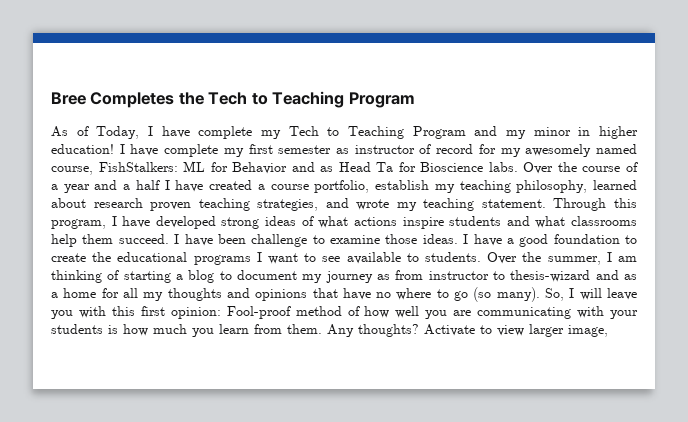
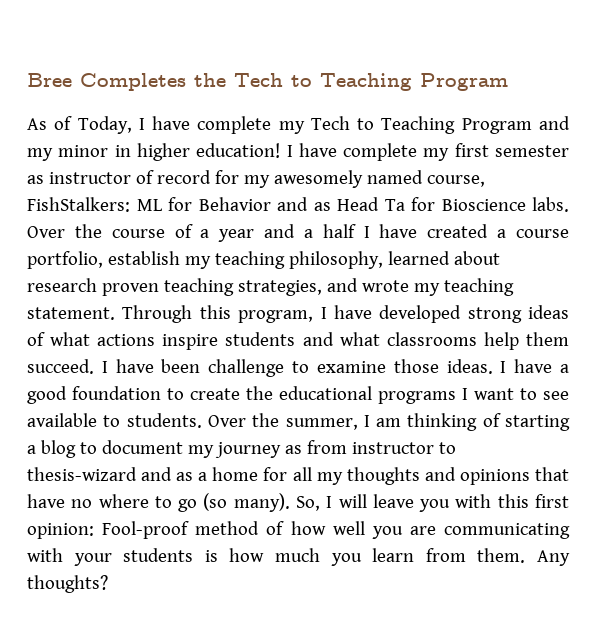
[424,324,608,337] Activate to view larger image, -> (108, 584) none

